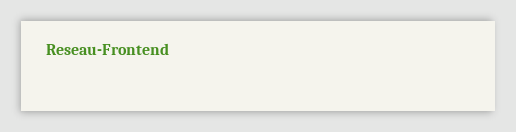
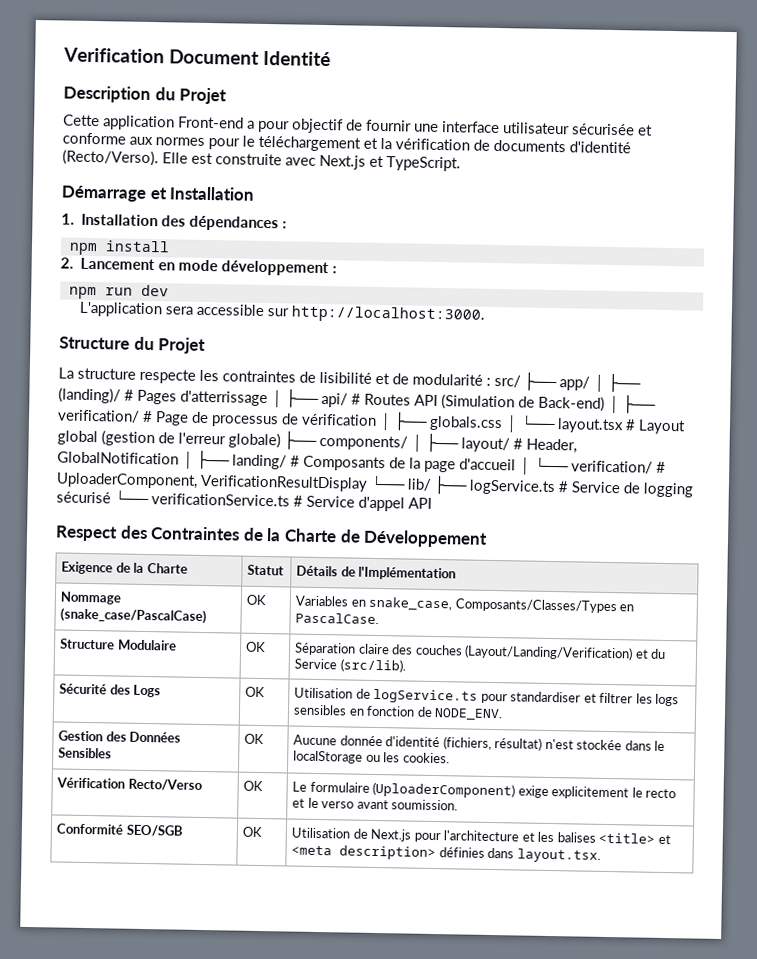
[46,43,169,55] Reseau-Frontend -> [63,47,331,67] [63,85,228,105] [63,114,653,136] [62,132,631,154] [62,149,461,172] [61,185,256,202] [61,213,288,232] [68,240,170,256] [60,257,338,277] [68,284,169,300] [79,301,486,324] [59,336,207,355] [58,367,641,393] [58,387,656,414] [57,409,686,435] [57,430,577,454] [57,449,666,475] [56,472,693,498] [56,490,432,512] [55,525,489,548] [61,561,188,575] [247,564,285,576] [296,565,457,581] [60,591,123,605] [60,607,208,625] [246,594,267,606] [295,595,635,614] [295,612,380,625] [60,638,177,651] [246,641,267,653] [294,642,667,661] [294,658,406,673] [59,683,162,698] [245,686,266,698] [294,687,680,707] [293,704,504,721] [58,730,182,743] [58,747,113,759] [244,733,265,745] [293,734,666,751] [293,750,450,764] [56,777,203,792] [243,780,264,792] [292,781,677,800] [292,797,459,811] [56,823,183,837] [242,826,263,838] [291,827,671,845] [291,845,601,863] Verification Document Identité // Description du Projet // Cette application Front-end a pour objectif de fournir une interface utilisateur sécurisée et conforme aux normes pour le téléchargement et la vérification de documents d'identité (Recto/Verso). Elle est construite avec Next.js et TypeScript. // Démarrage et Installation // 1. Installation des dépendances : // npm install // 2. Lancement en mode développement : // npm run dev // L'application sera accessible sur http://localhost:3000. // Structure du Projet // La structure respecte les contraintes de lisibilité et de modularité : src/ ├── app/ │ ├── (landing)/ # Pages d'atterrissage │ ├── api/ # Routes API (Simulation de Back-end) │ ├── verification/ # Page de processus de vérification │ ├── globals.css │ └── layout.tsx # Layout global (gestion de l'erreur globale) ├── components/ │ ├── layout/ # Header, GlobalNotification │ ├── landing/ # Composants de la page d'accueil │ └── verification/ # UploaderComponent, VerificationResultDisplay └── lib/ ├── logService.ts # Service de logging sécurisé └── verificationService.ts # Service d'appel API // Respect des Contraintes de la Charte de Développement // Exigence de la Charte | Statut | Détails de l'Implémentation // Nommage (snake_case/PascalCase) | OK | Variables en snake_case, Composants/Classes/Types en PascalCase. // Structure Modulaire | OK | Séparation claire des couches (Layout/Landing/Verification) et du Service (src/lib). // Sécurité des Logs | OK | Utilisation de logService.ts pour standardiser et filtrer les logs sensibles en fonction de NODE_ENV. // Gestion des Données Sensibles | OK | Aucune donnée d'identité (fichiers, résultat) n'est stockée dans le localStorage ou les cookies. // Vérification Recto/Verso | OK | Le formulaire (UploaderComponent) exige explicitement le recto et le verso avant soumission. // Conformité SEO/SGB | OK | Utilisation de Next.js pour l'architecture et les balises <title> et <meta description> définies dans layout.tsx.

